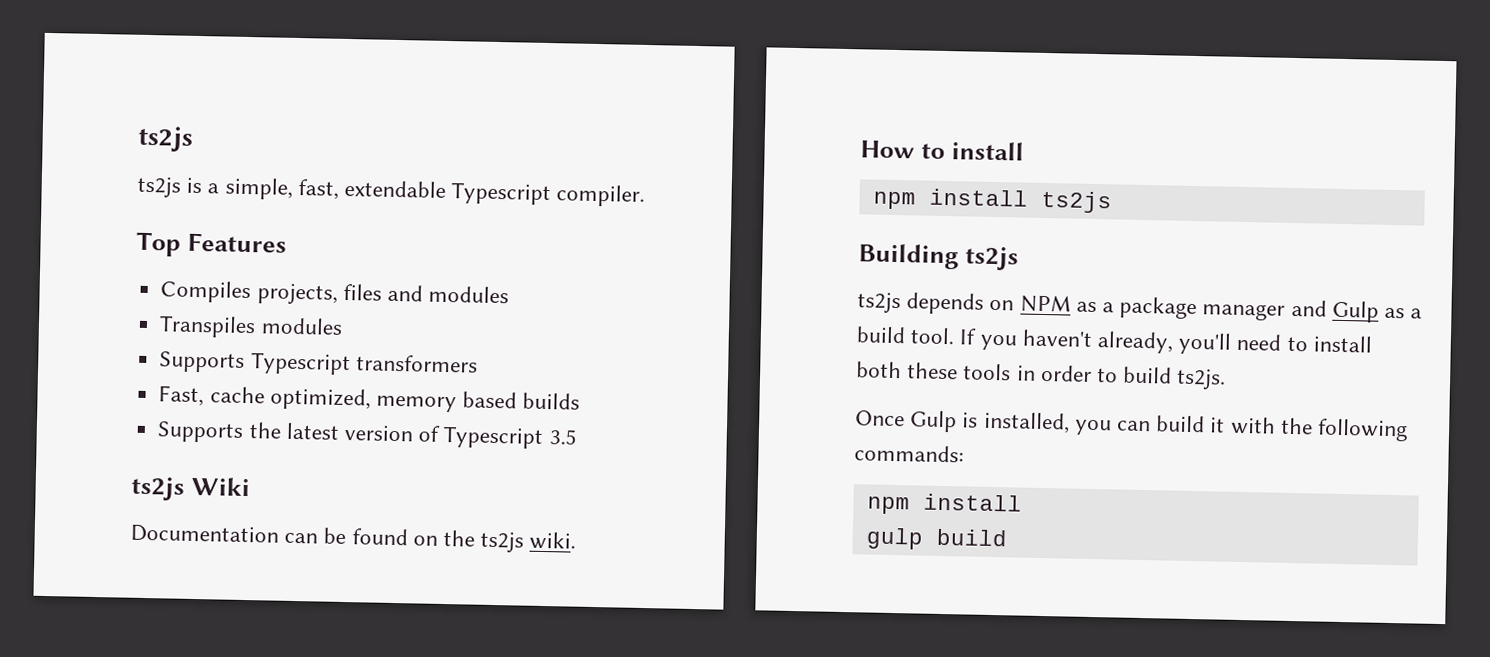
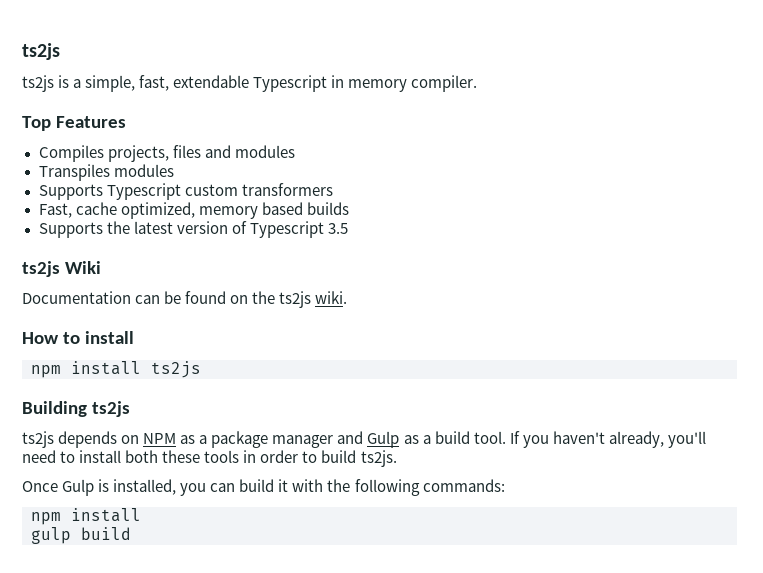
(552, 194) none -> [331,75,408,92] in memory
(351, 364) none -> [184,184,238,196] custom

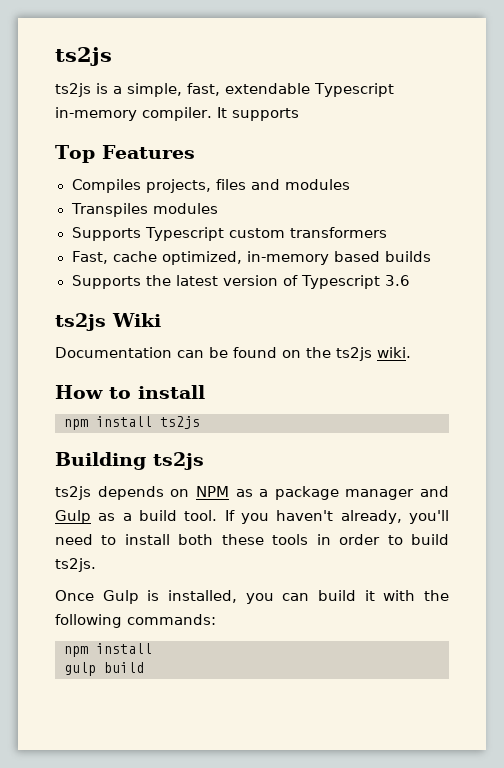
[331,75,408,92] in memory -> [55,107,137,121] in-memory
(478, 83) none -> [216,107,299,121] It supports
[198,206,258,219] memory -> [247,251,330,265] in-memory
[327,223,348,234] 3.5 -> [385,275,411,286] 3.6

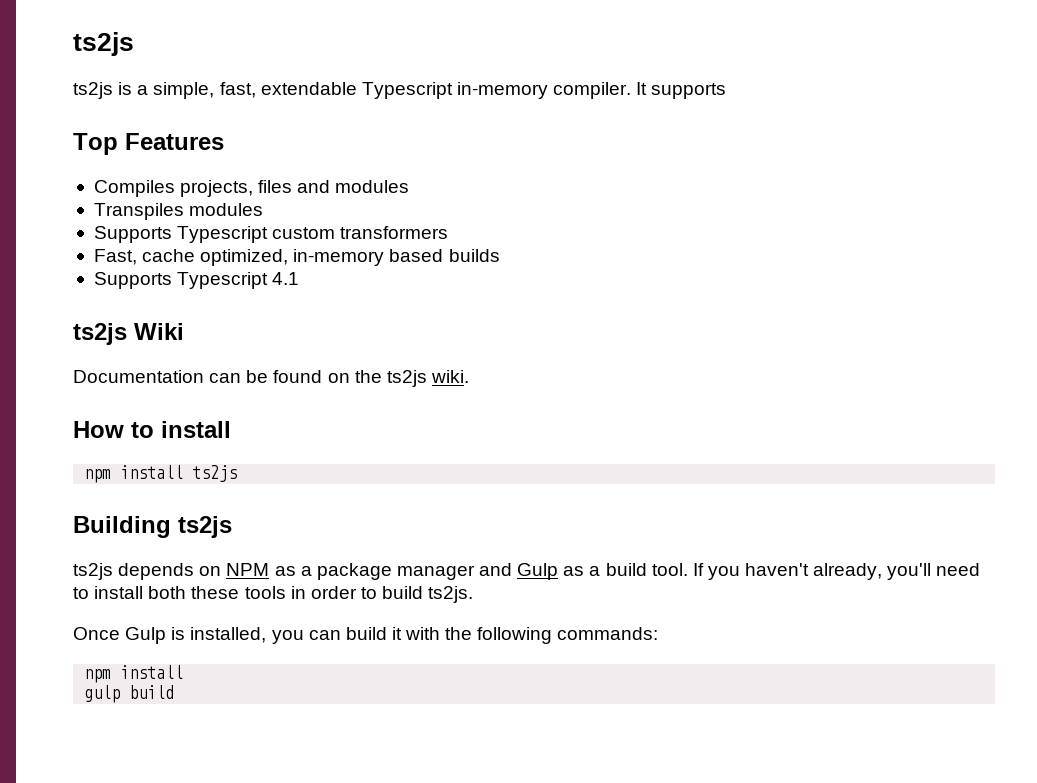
[145,275,411,289] the latest version of Typescript 3.6 -> [177,272,300,289] Typescript 4.1

